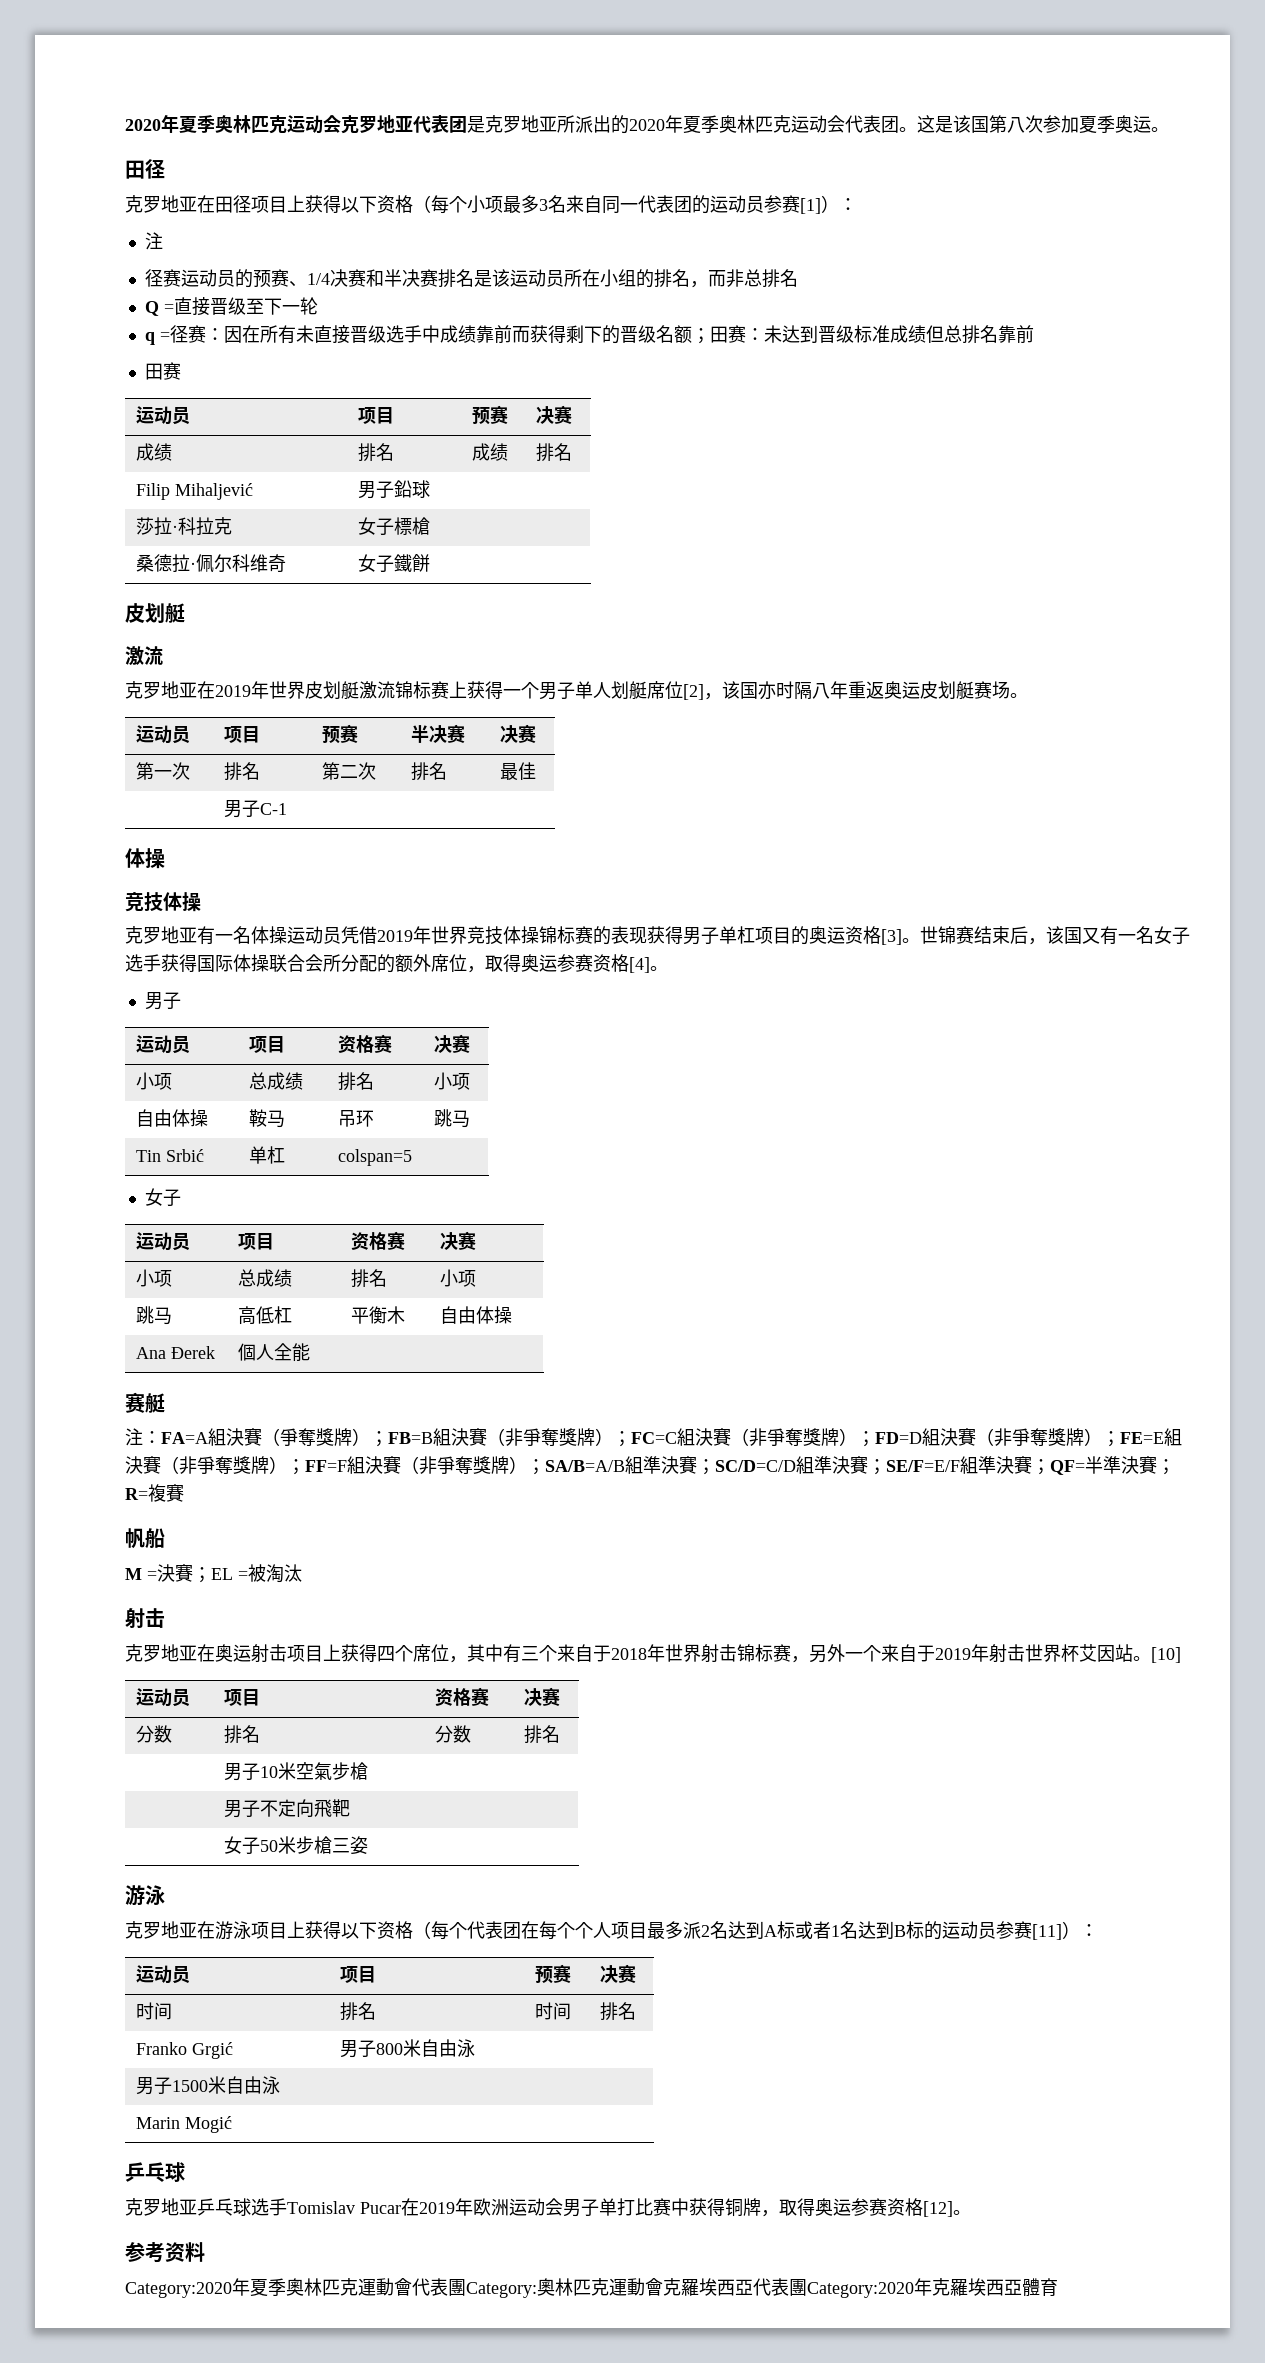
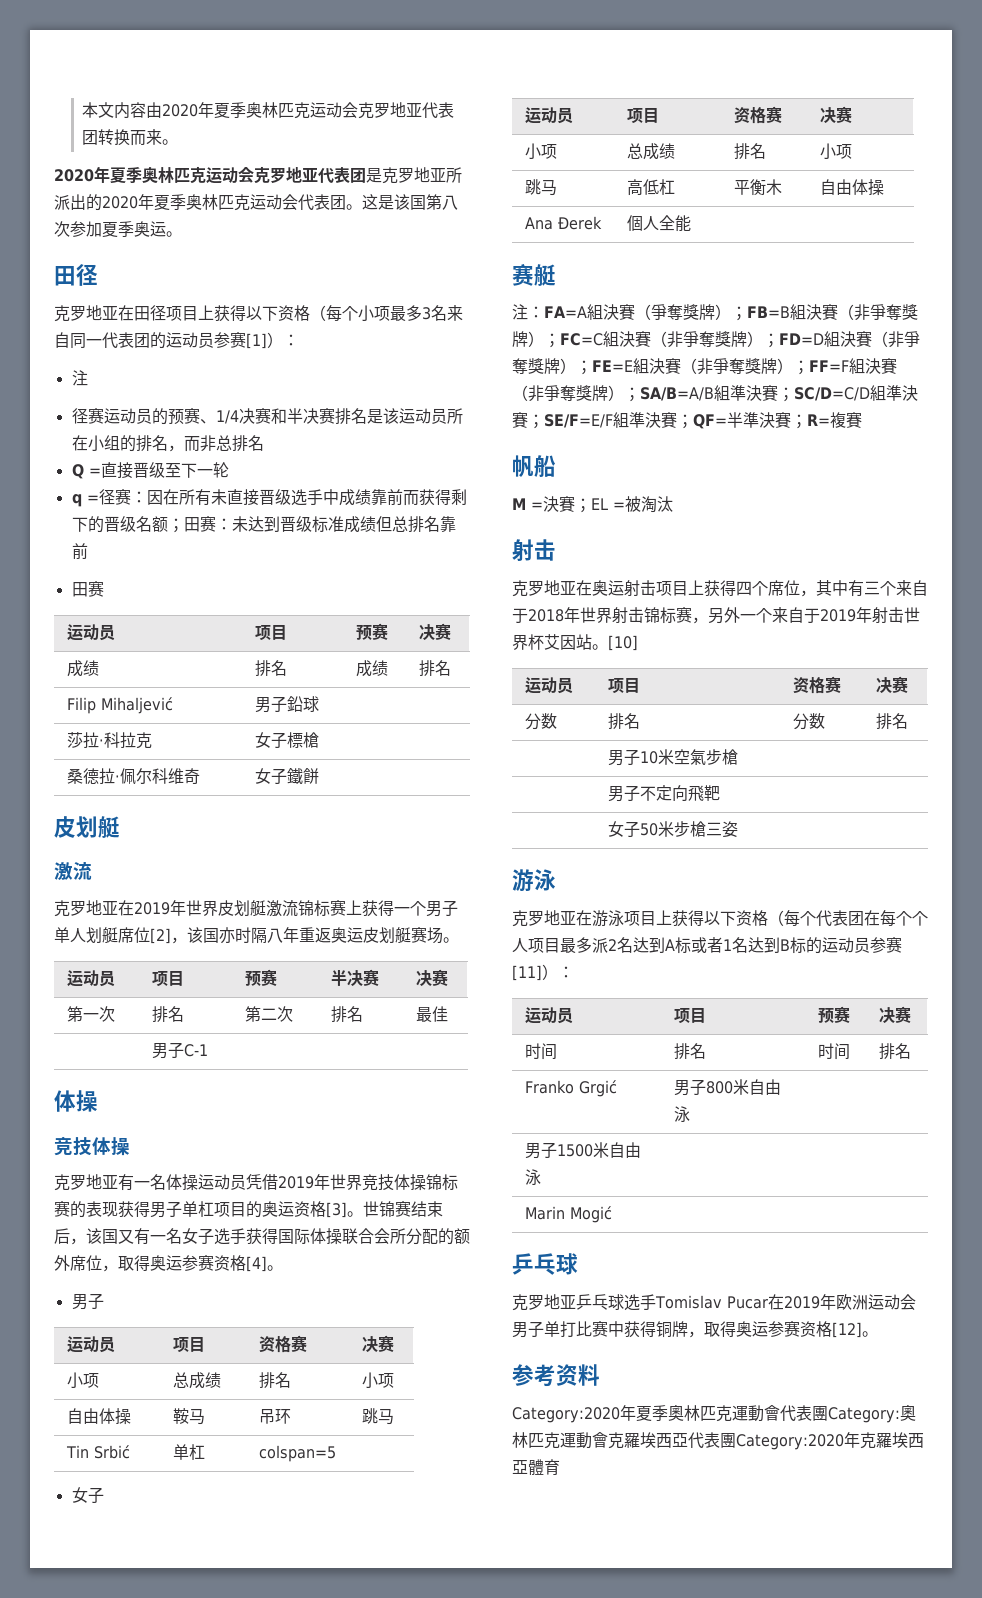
(125, 125) none -> [82,102,455,119] [82,129,179,146] 本文内容由2020年夏季奥林匹克运动会克罗地亚代表团转换而来。 //

